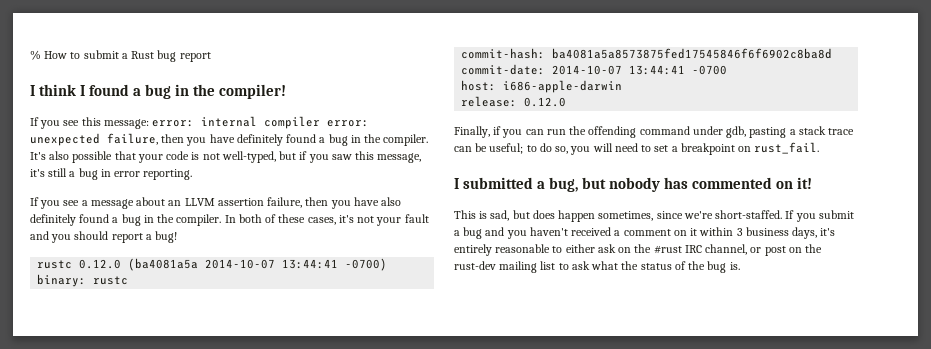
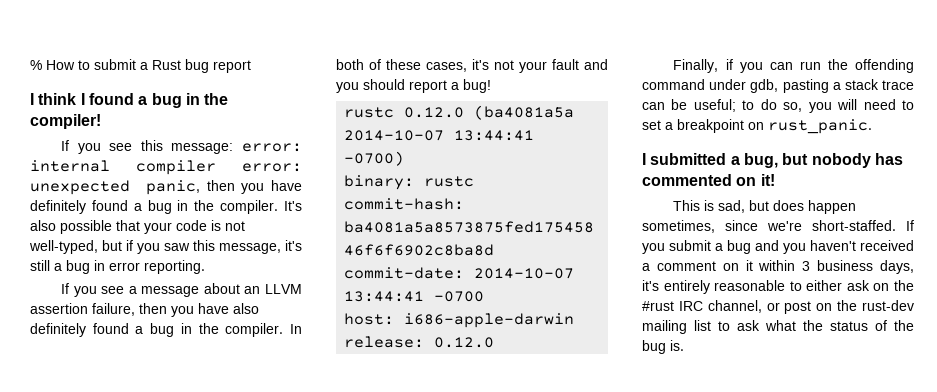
[107,133,158,145] failure, -> [146,180,201,195] panic,
[754,142,820,154] rust_fail. -> [768,119,872,134] rust_panic.

